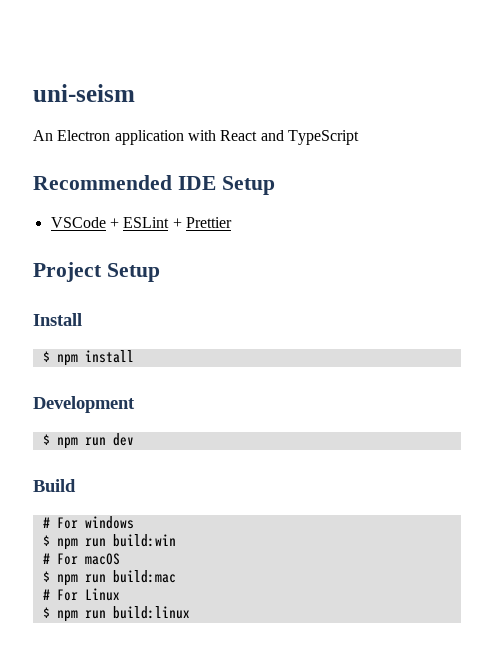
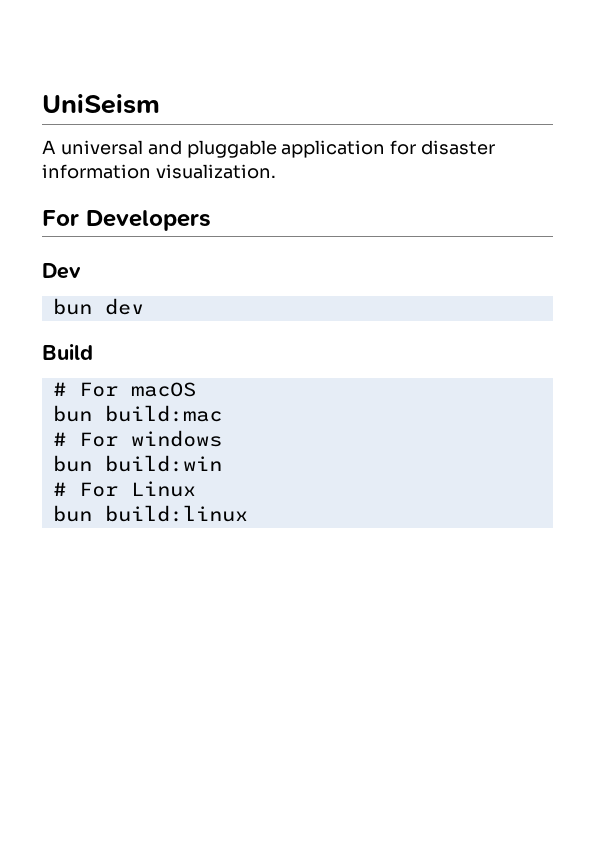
[33,84,135,102] [33,130,359,145] [33,175,275,195] [50,217,232,228] [33,262,160,282] [33,313,82,326] [42,350,134,366] [33,396,135,413] [42,433,134,449] [33,479,76,492] [42,516,134,529] [42,534,176,550] [42,553,120,565] [42,570,176,586] uni-seism // An Electron application with React and TypeScript // Recommended IDE Setup // VSCode + ESLint + Prettier // Project Setup // Install // $ npm install // Development // $ npm run dev // Build // # For windows // $ npm run build:win // # For macOS // $ npm run build:mac -> [42,94,160,114] [42,140,496,158] [42,164,276,179] [42,210,211,231] [42,263,81,279] [52,298,144,315] [42,344,93,360] [52,382,196,397] [52,405,222,422] [52,430,222,447] [52,455,222,472] UniSeism // A universal and pluggable application for disaster information visualization. // For Developers // Dev // bun dev // Build // # For macOS // bun build:mac // # For windows // bun build:win
[42,607,106,622] $ npm run -> [52,505,92,522] bun

